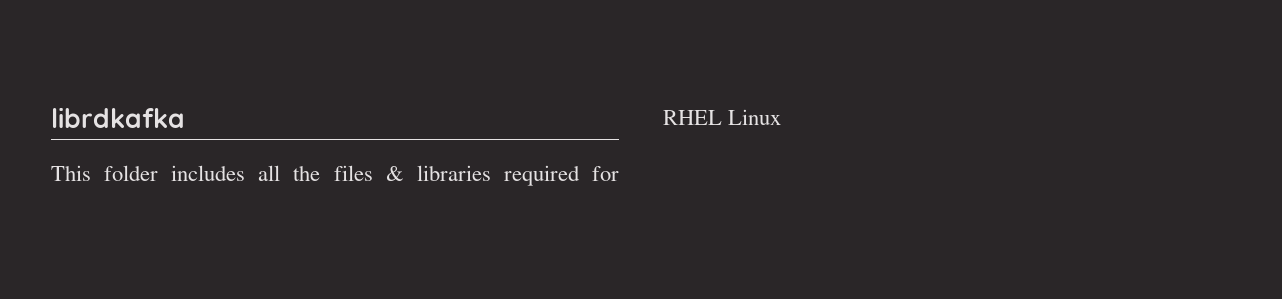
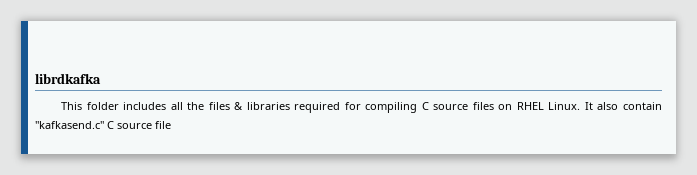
[663,109,782,125] RHEL Linux -> [365,102,662,113] [35,121,171,129] compiling C source files on RHEL Linux. It also contain "kafkasend.c" C source file

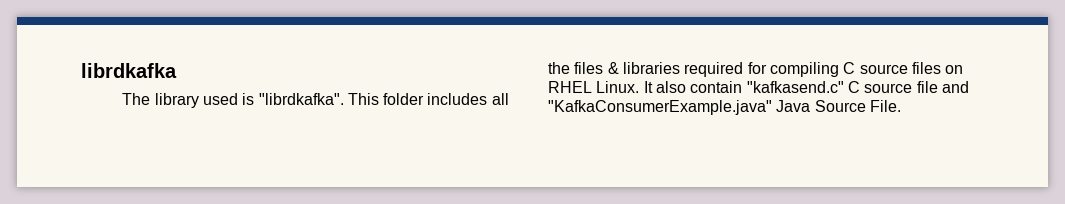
(101, 78) none -> [122,93,344,108] The library used is "librdkafka".
(171, 125) none -> [941,81,969,93] [548,100,901,115] and "KafkaConsumerExample.java" Java Source File.

